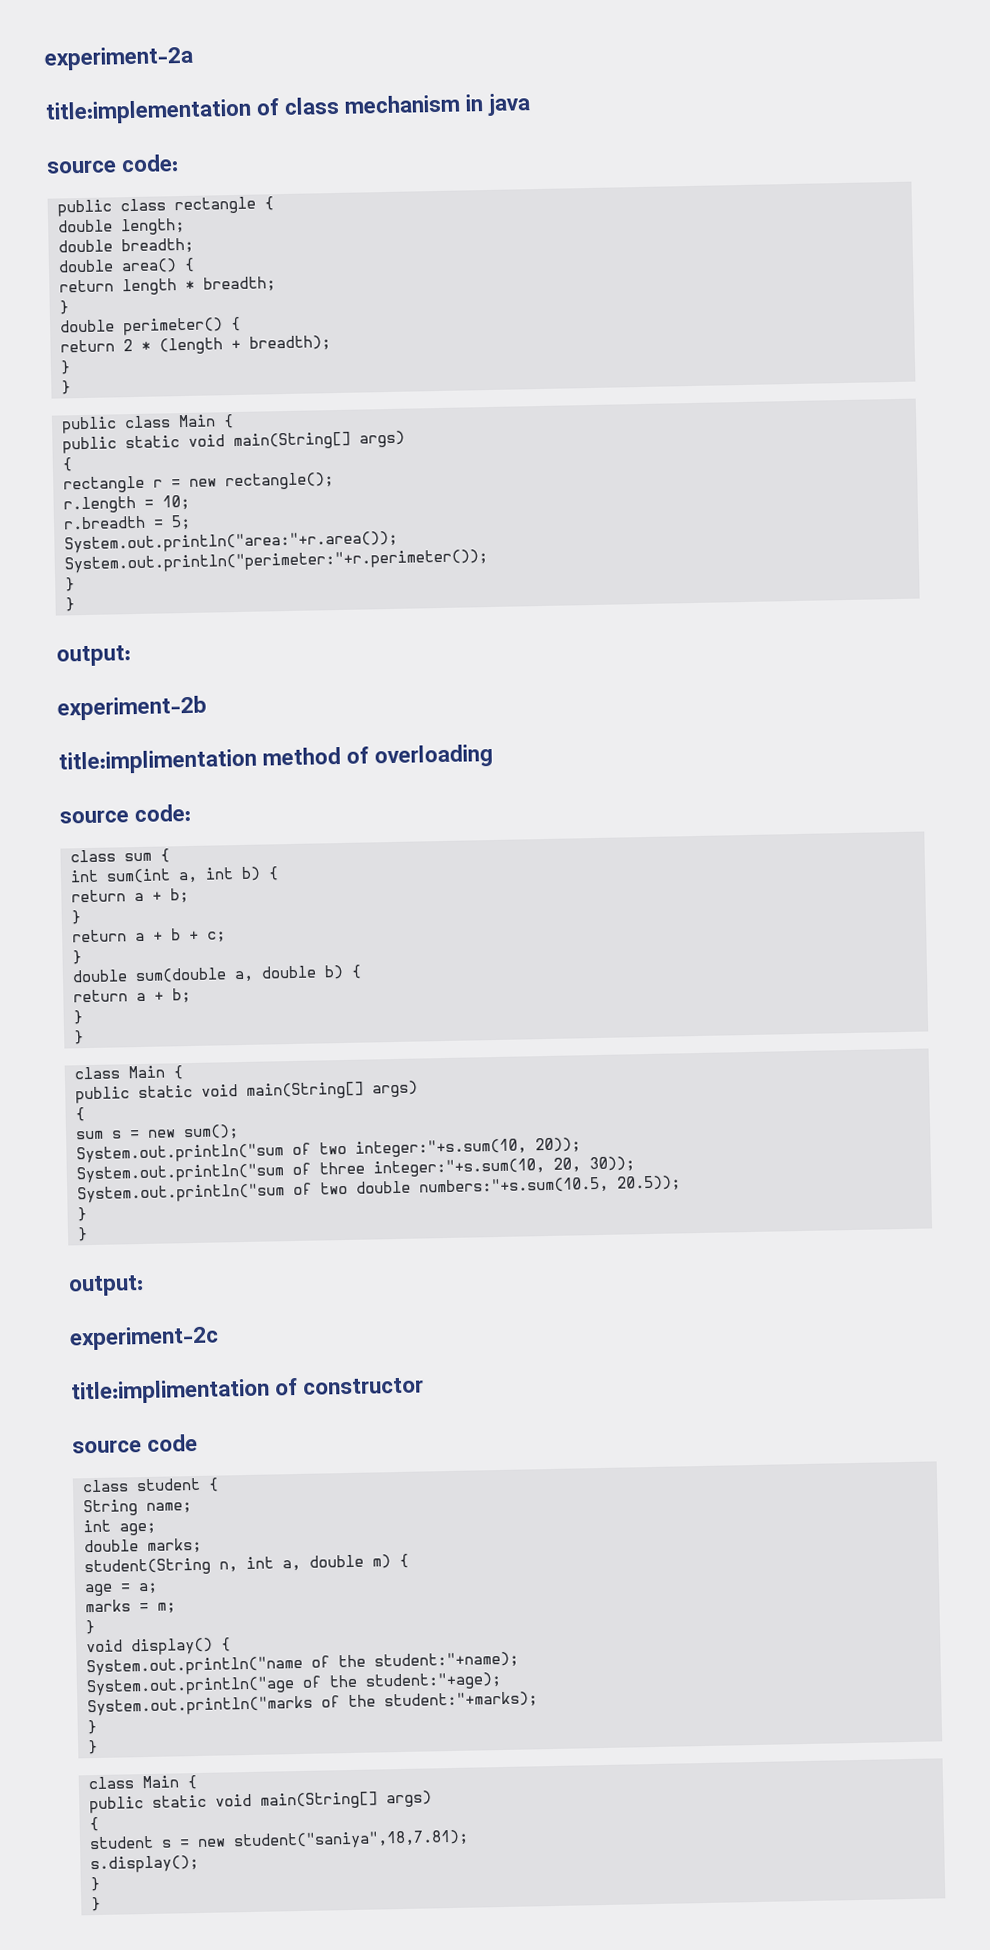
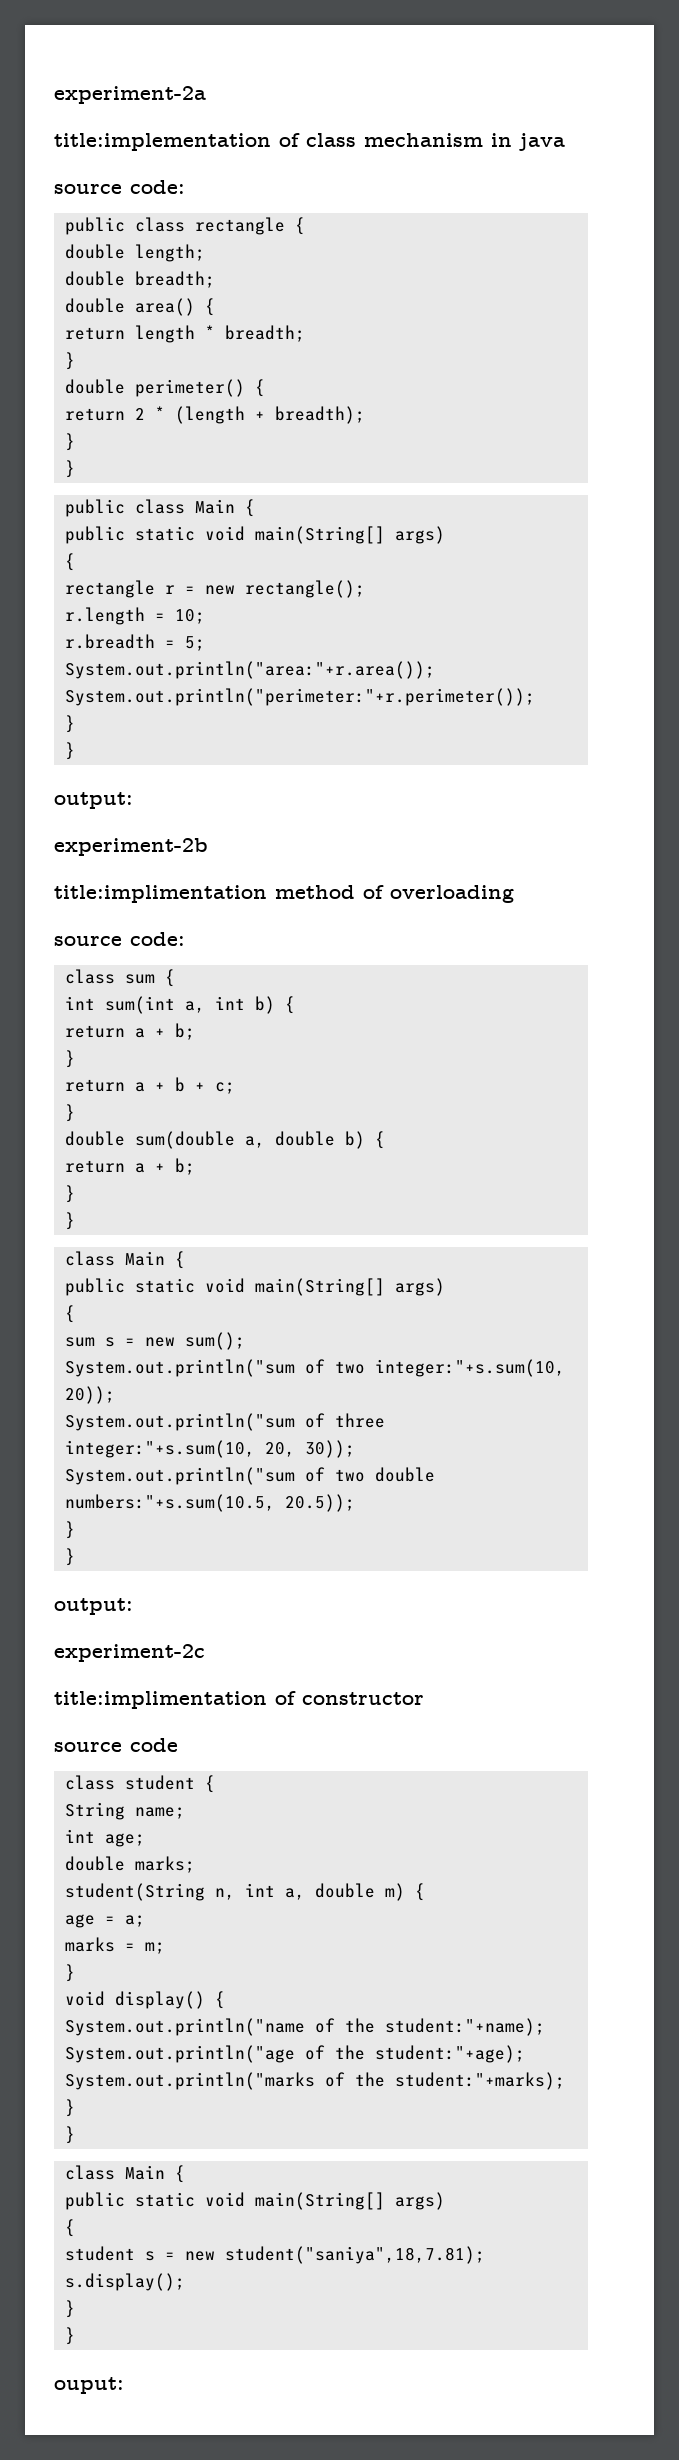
(101, 1904) none -> [54,2377,124,2394] // ouput:

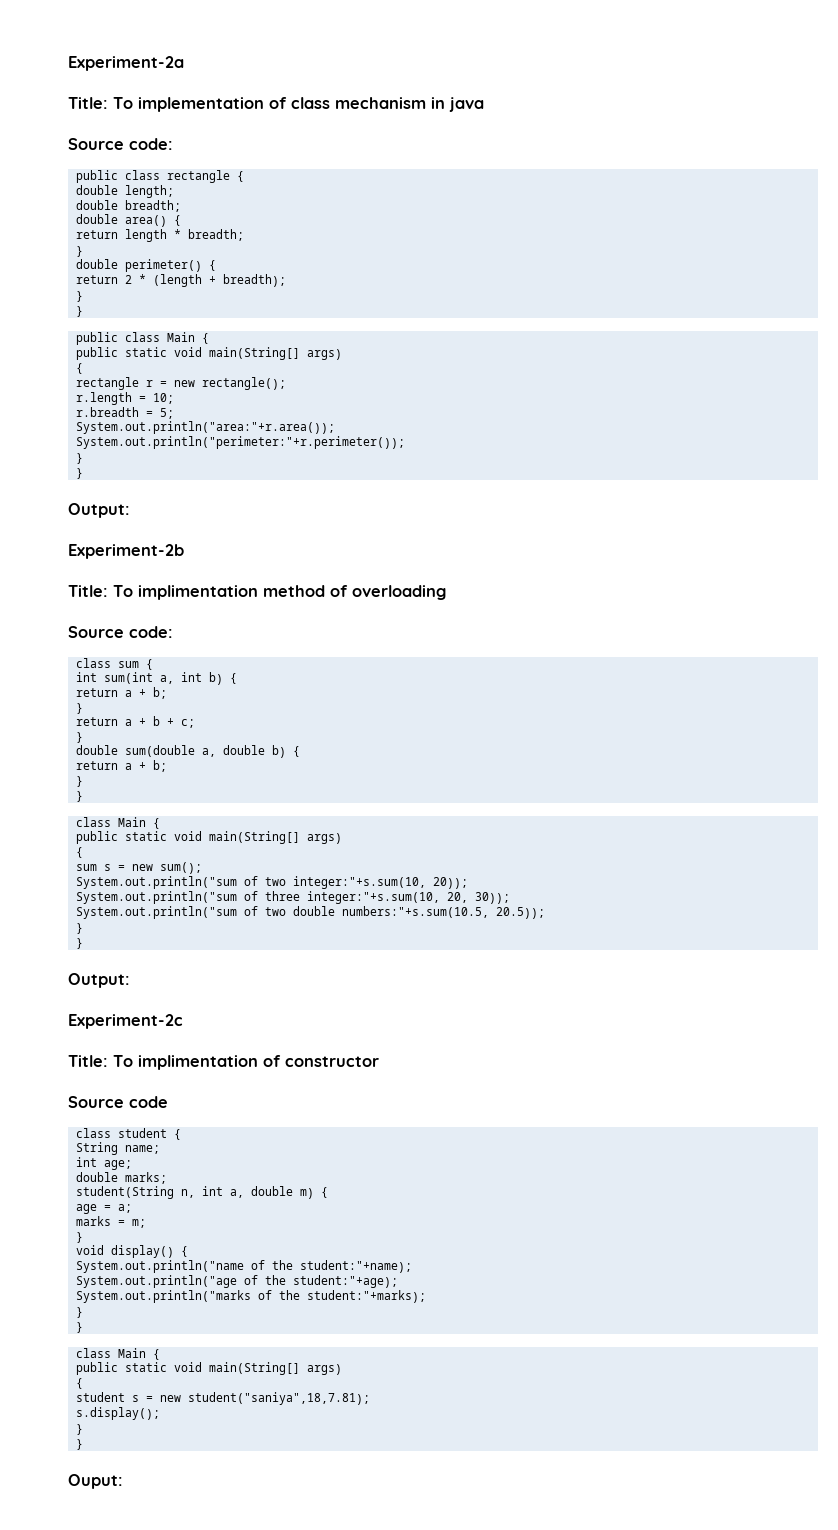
[54,86,206,104] [54,133,271,151] experiment-2a // title:implementation -> [68,56,184,71] [68,97,264,112] Experiment-2a // Title: To implementation
[54,184,122,194] source -> [68,138,124,150] Source
[54,792,133,809] [54,838,208,856] [54,885,267,903] output: // experiment-2b // title:implimentation -> [68,503,130,518] [68,544,184,559] [68,585,258,600] Output: // Experiment-2b // Title: To implimentation
[54,936,122,946] source -> [68,626,124,638] Source
[54,1598,133,1615] [54,1644,205,1662] [54,1691,267,1709] output: // experiment-2c // title:implimentation -> [68,973,130,988] [68,1014,183,1029] [68,1055,258,1070] Output: // Experiment-2c // Title: To implimentation
[54,1742,122,1752] source -> [68,1096,124,1108] Source
[54,2377,124,2394] ouput: -> [68,1474,123,1489] Ouput:

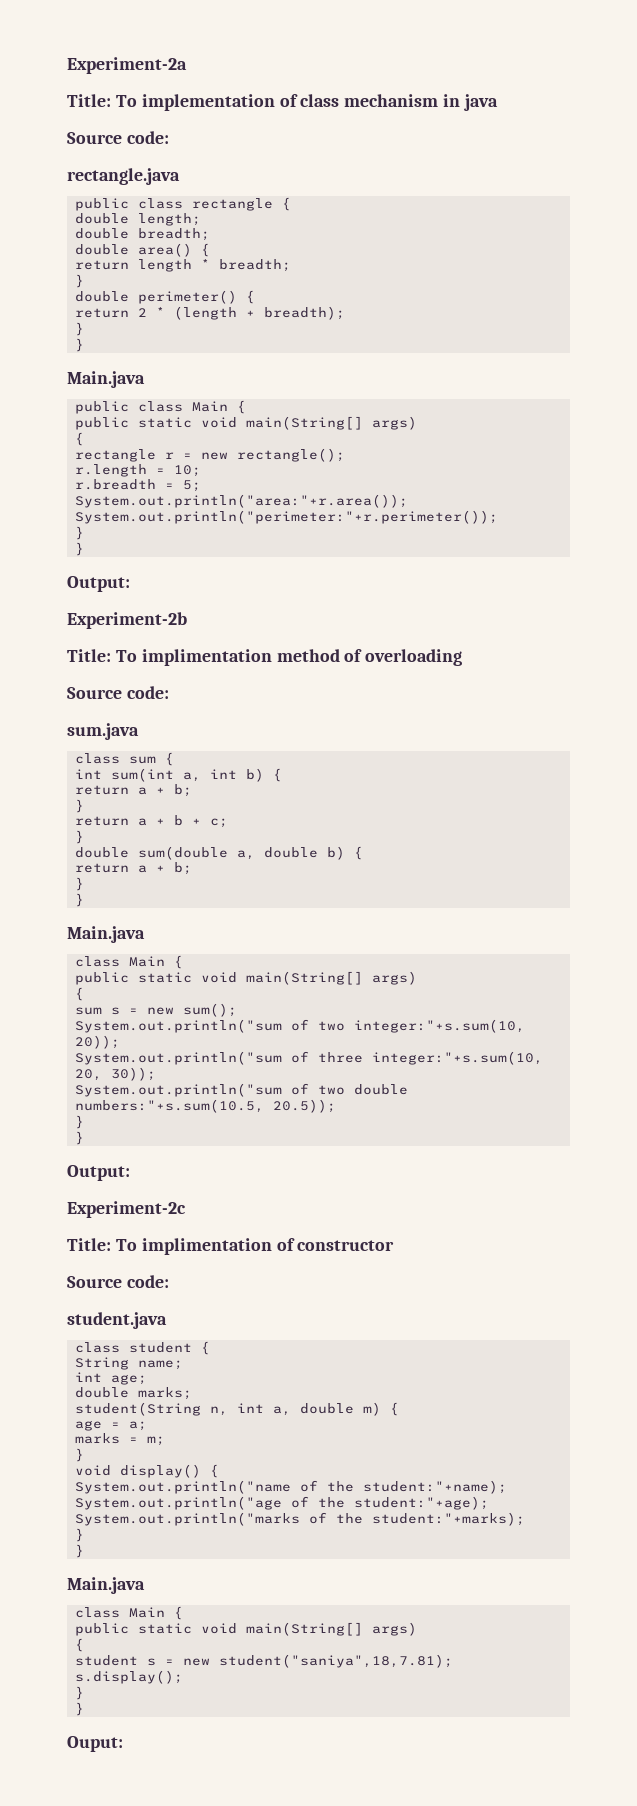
(173, 144) none -> [67,168,180,185] // rectangle.java
(83, 311) none -> [67,371,145,388] // Main.java
(173, 632) none -> [67,723,139,740] // sum.java
(83, 796) none -> [67,926,145,943] // Main.java
[129,1096,168,1108] code -> [126,1275,169,1288] [67,1312,167,1329] code: // student.java
(83, 1327) none -> [67,1577,145,1594] // Main.java

